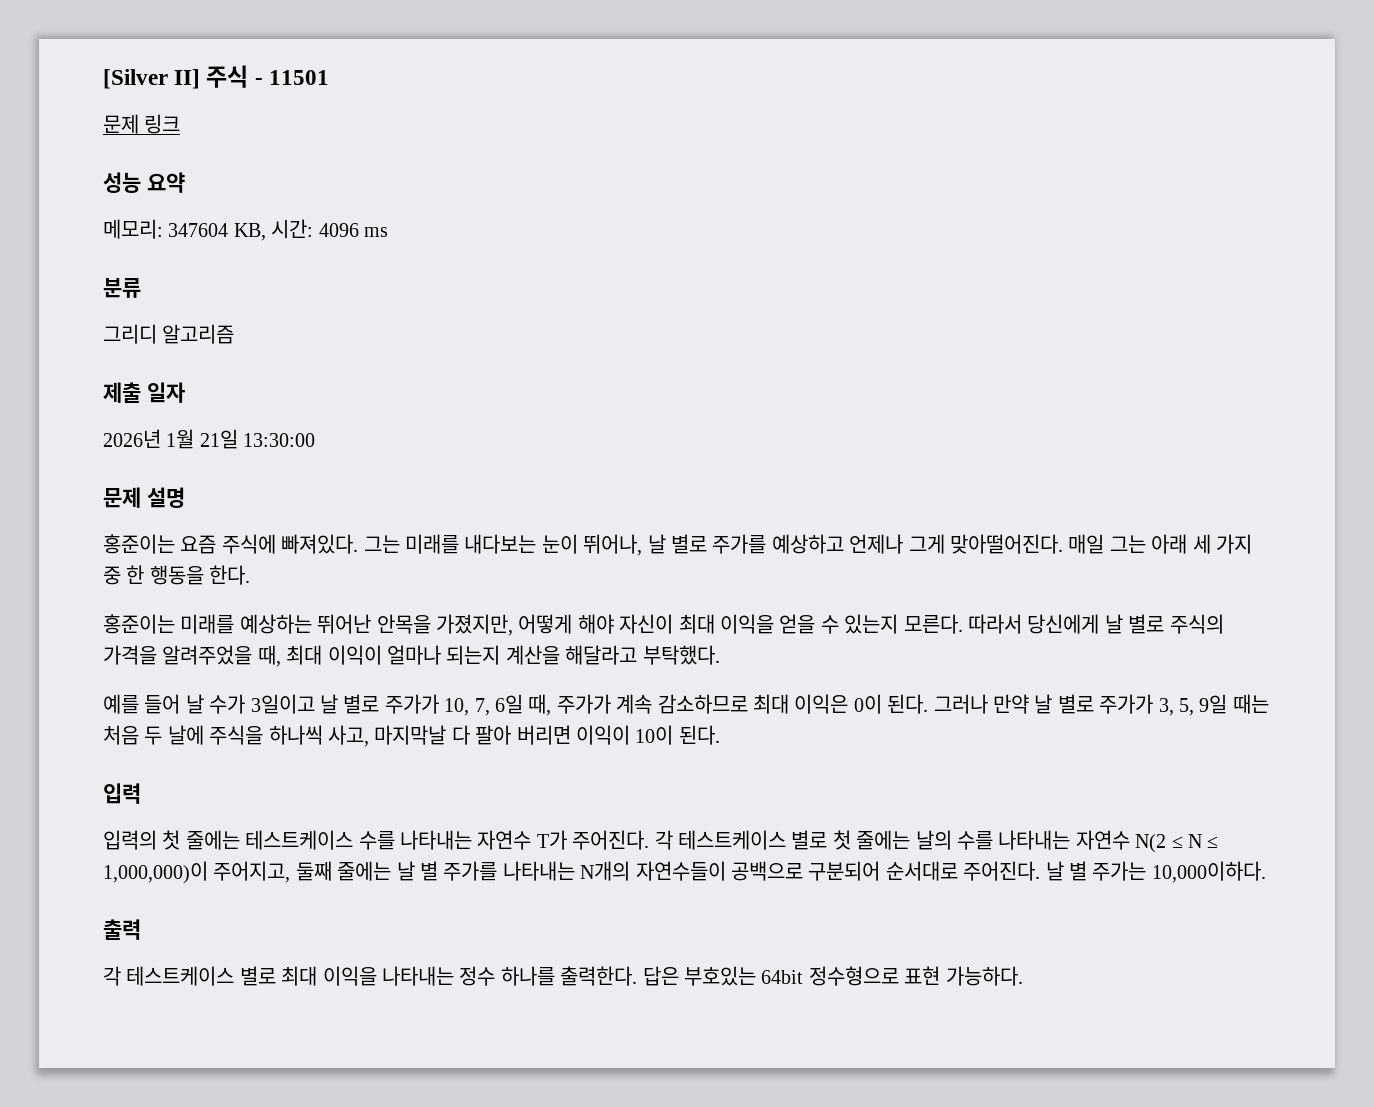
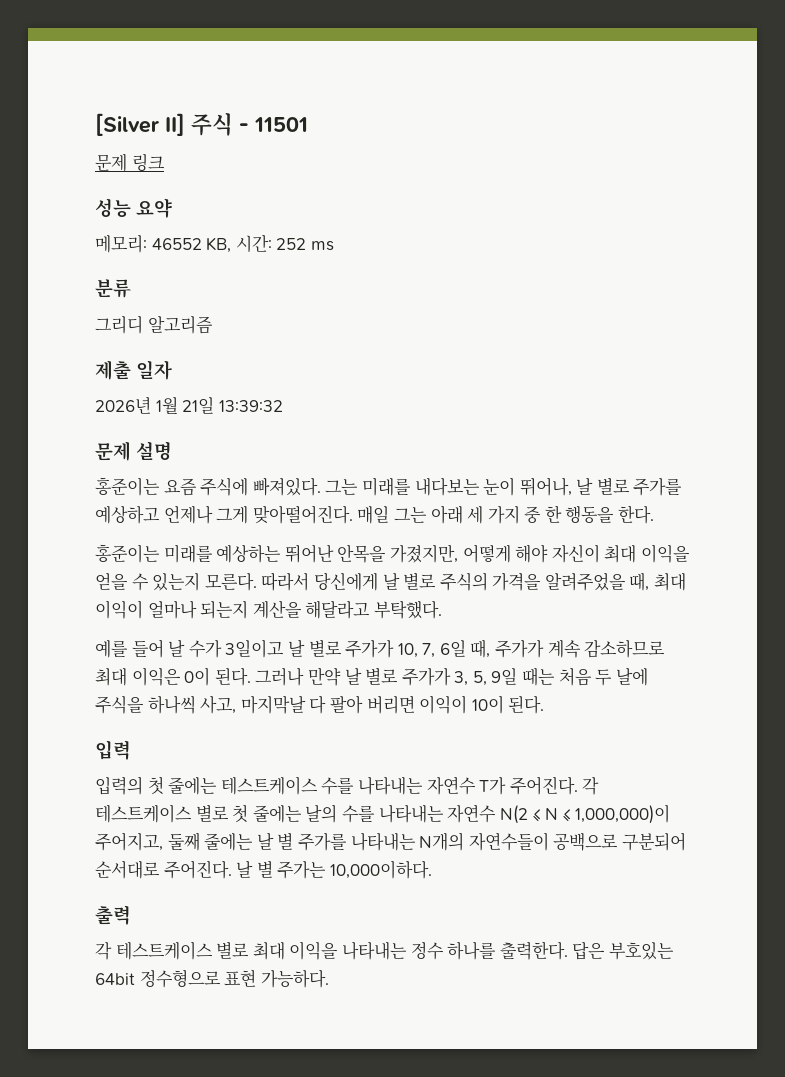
[168,223,229,237] 347604 -> [151,238,202,250] 46552
[318,223,359,237] 4096 -> [276,238,307,250] 252
[243,433,316,447] 13:30:00 -> [218,400,283,412] 13:39:32

